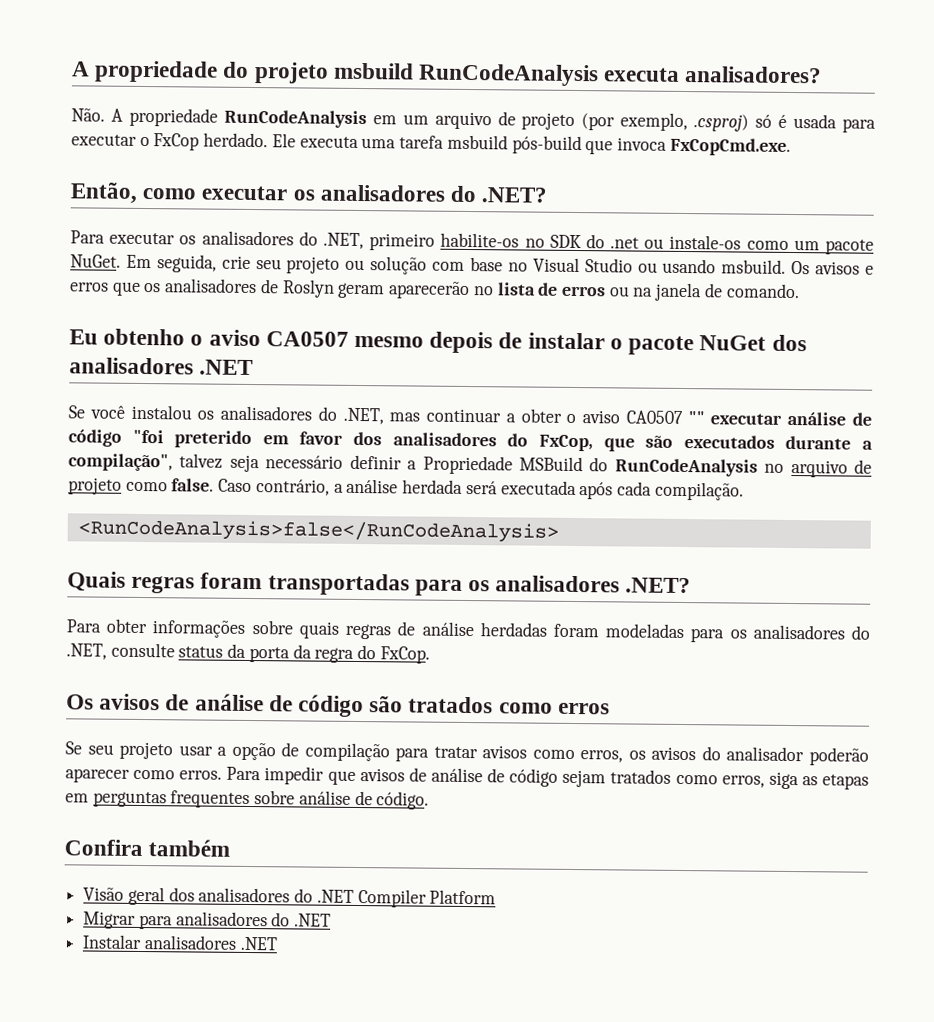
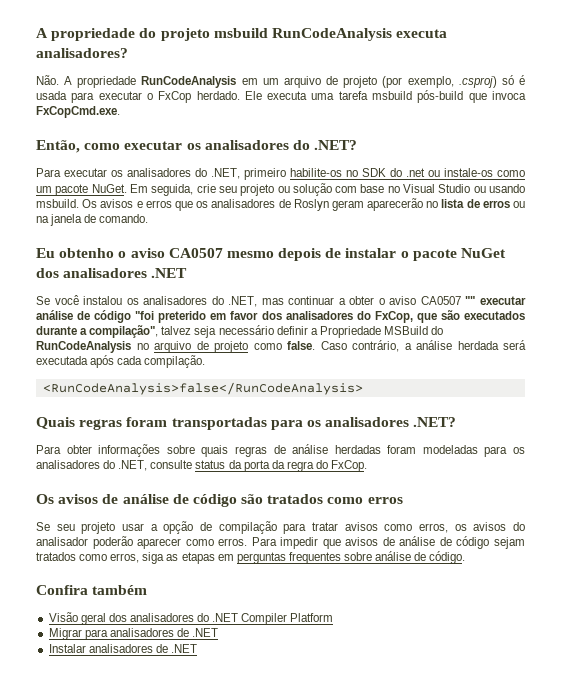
[271,912,291,927] do -> [176,628,189,637] de
(237, 942) none -> [155,644,168,653] de

